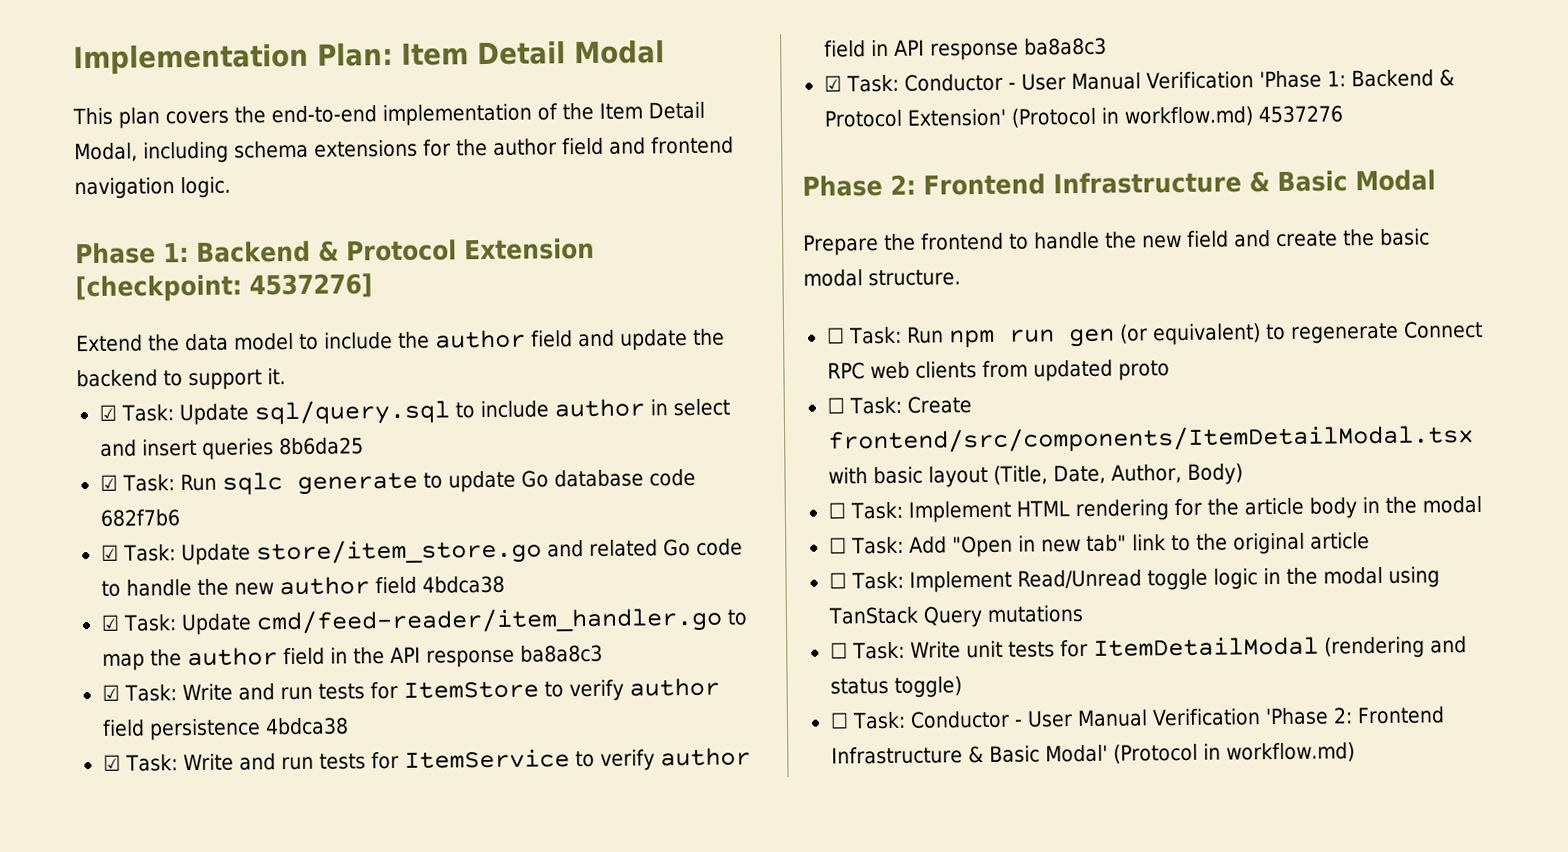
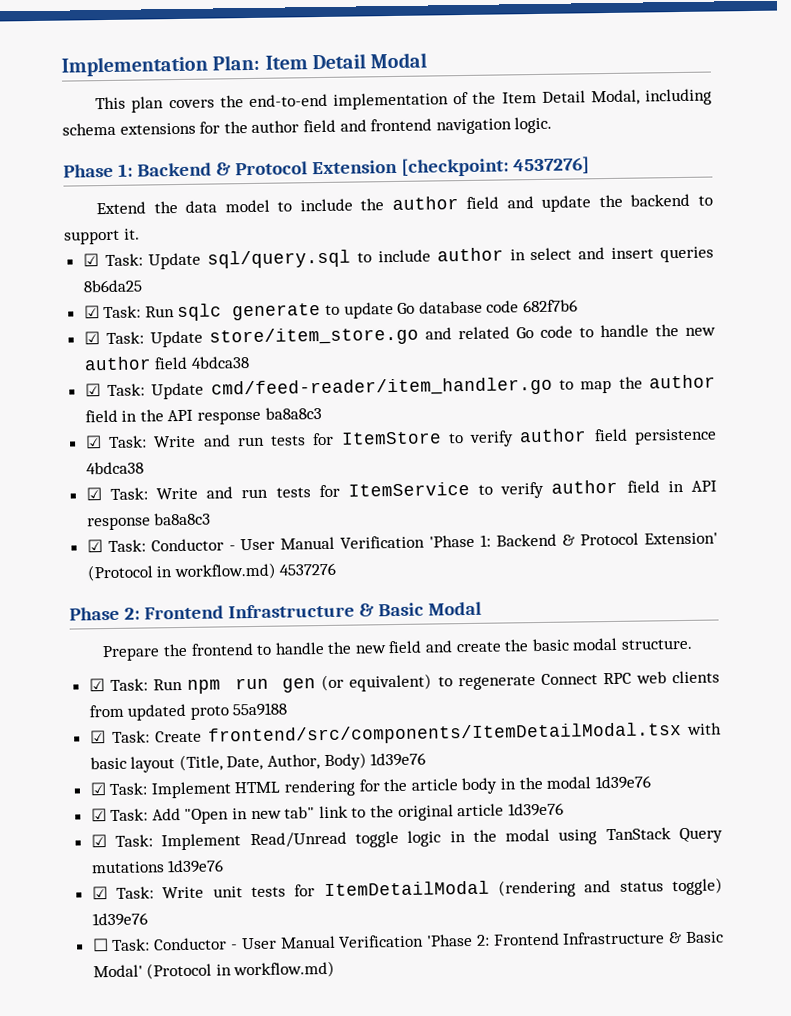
[826,327,845,344] ☐ -> [88,678,105,692] ☑
[826,397,845,414] // ☐ -> [232,702,288,717] [89,730,106,744] 55a9188 // ☑
[827,502,846,519] // ☐ -> [370,752,427,767] [89,782,106,796] 1d39e76 // ☑
[828,537,847,554] // ☐ -> [594,775,651,790] [90,808,107,822] 1d39e76 // ☑
[828,572,847,589] // ☐ -> [507,802,564,817] [90,834,107,848] 1d39e76 // ☑
[829,642,848,659] // ☐ -> [167,859,225,874] [91,886,108,900] 1d39e76 // ☑
(962, 687) none -> [91,912,148,927] 1d39e76

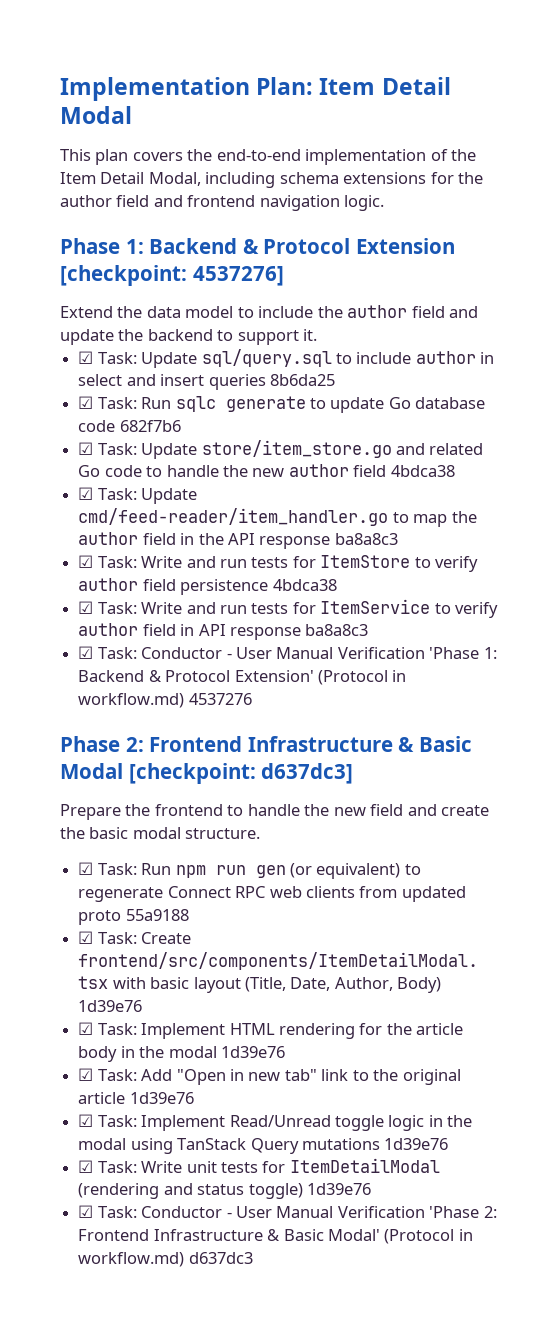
(482, 608) none -> [128,763,354,784] [checkpoint: d637dc3]
[91,938,109,952] ☐ -> [78,1205,94,1218] ☑
(336, 969) none -> [188,1252,253,1264] d637dc3

